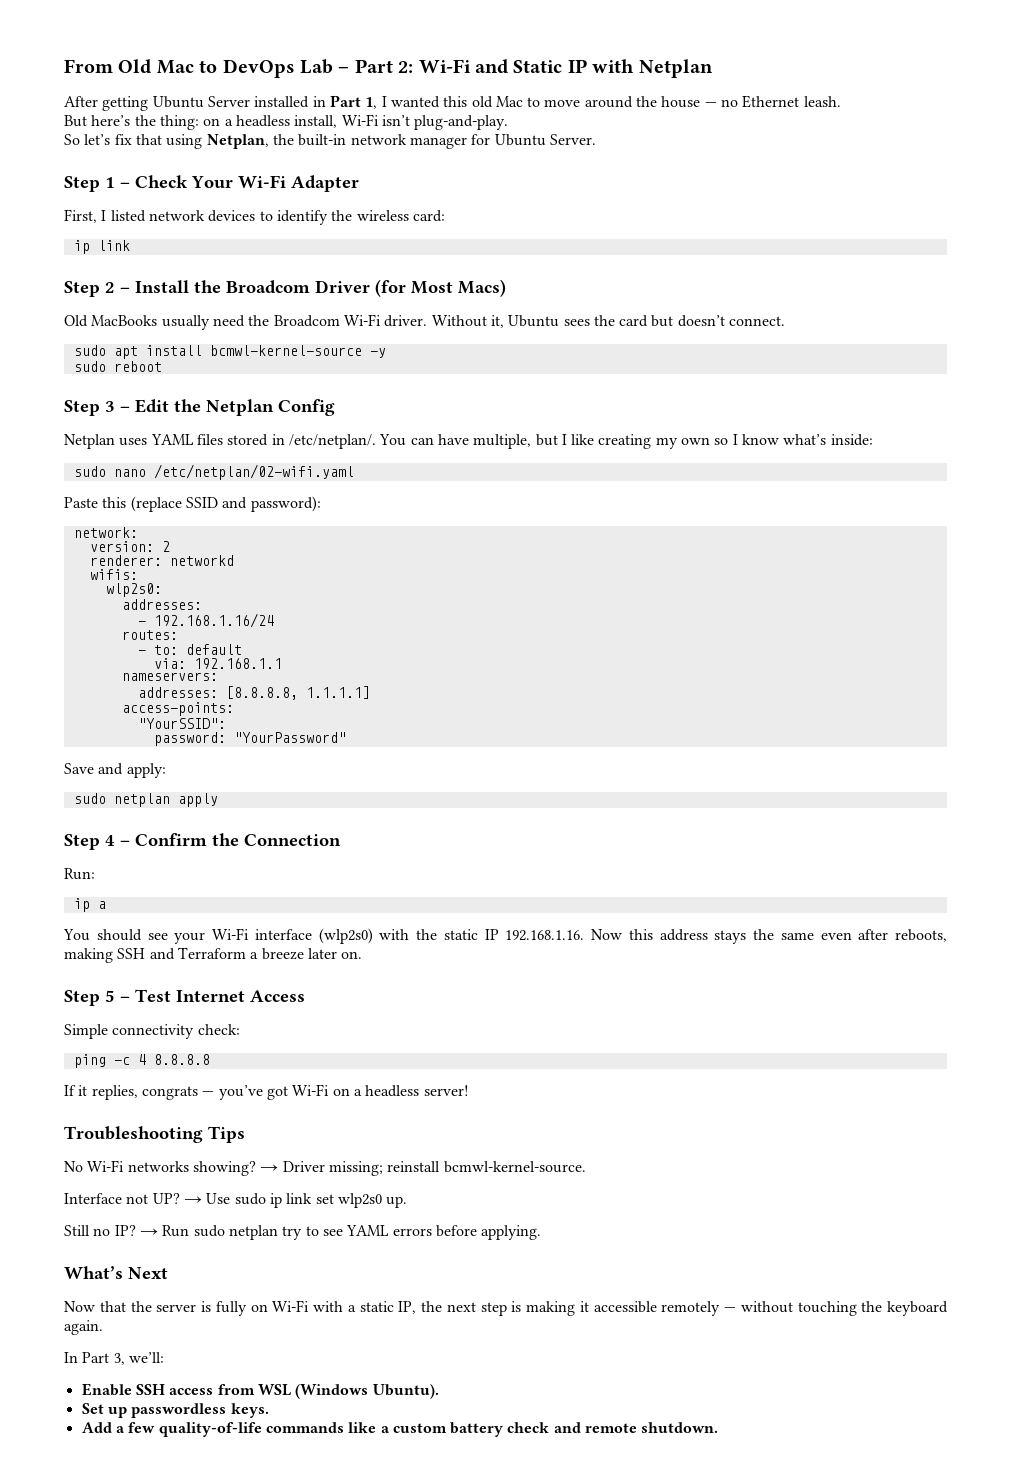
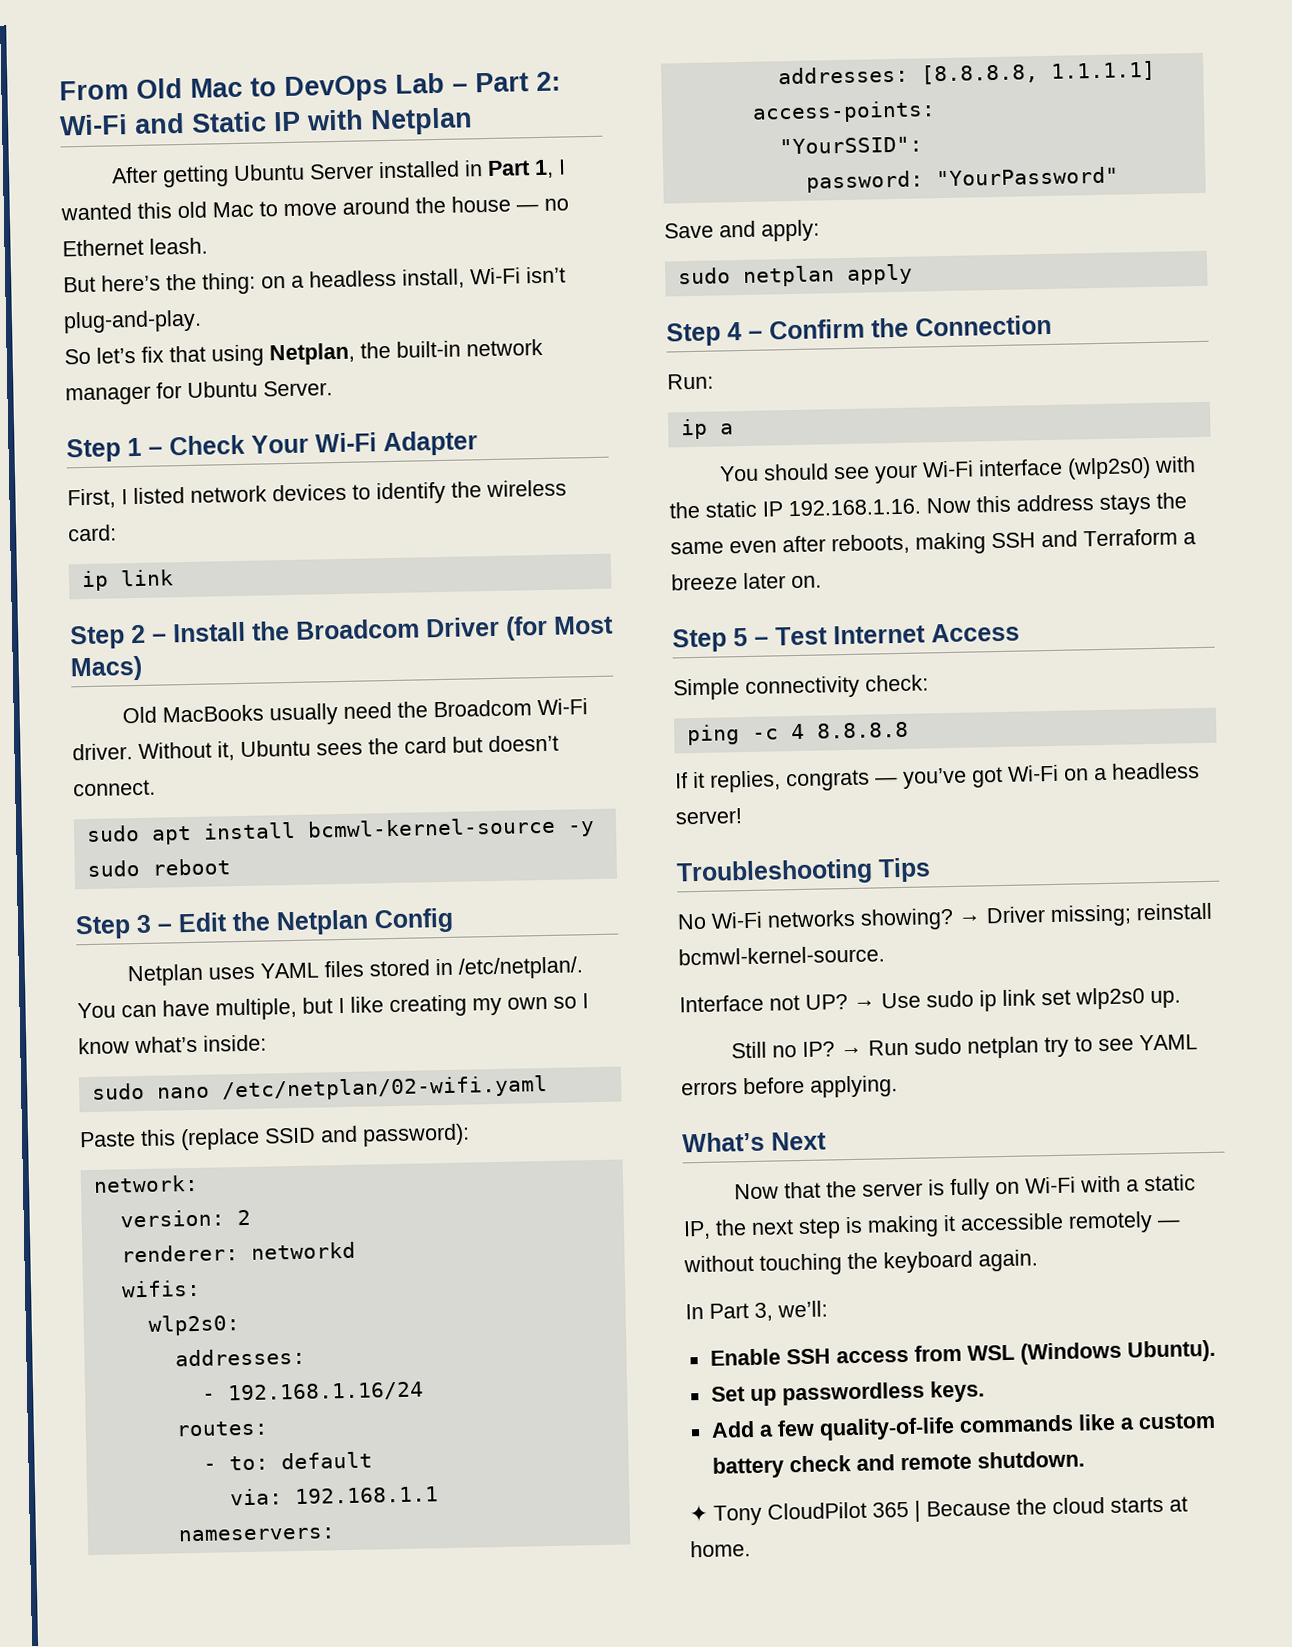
(719, 1427) none -> [689,1496,1188,1526] [690,1540,751,1558] // ✦ Tony CloudPilot 365 | Because the cloud starts at home.

